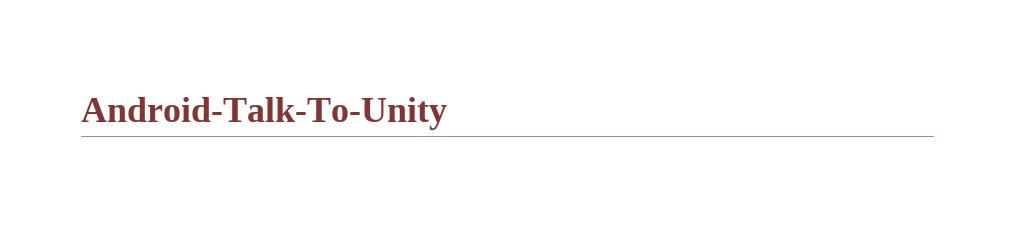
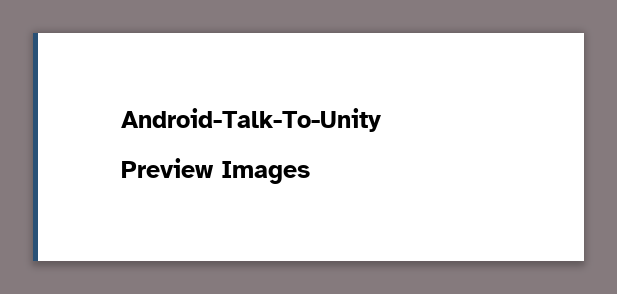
(447, 113) none -> [121,158,310,184] // Preview Images

